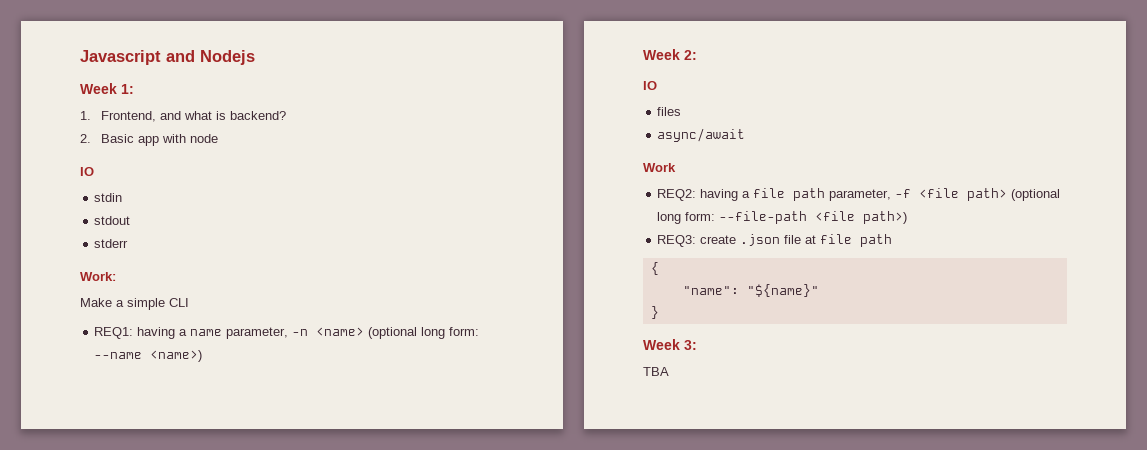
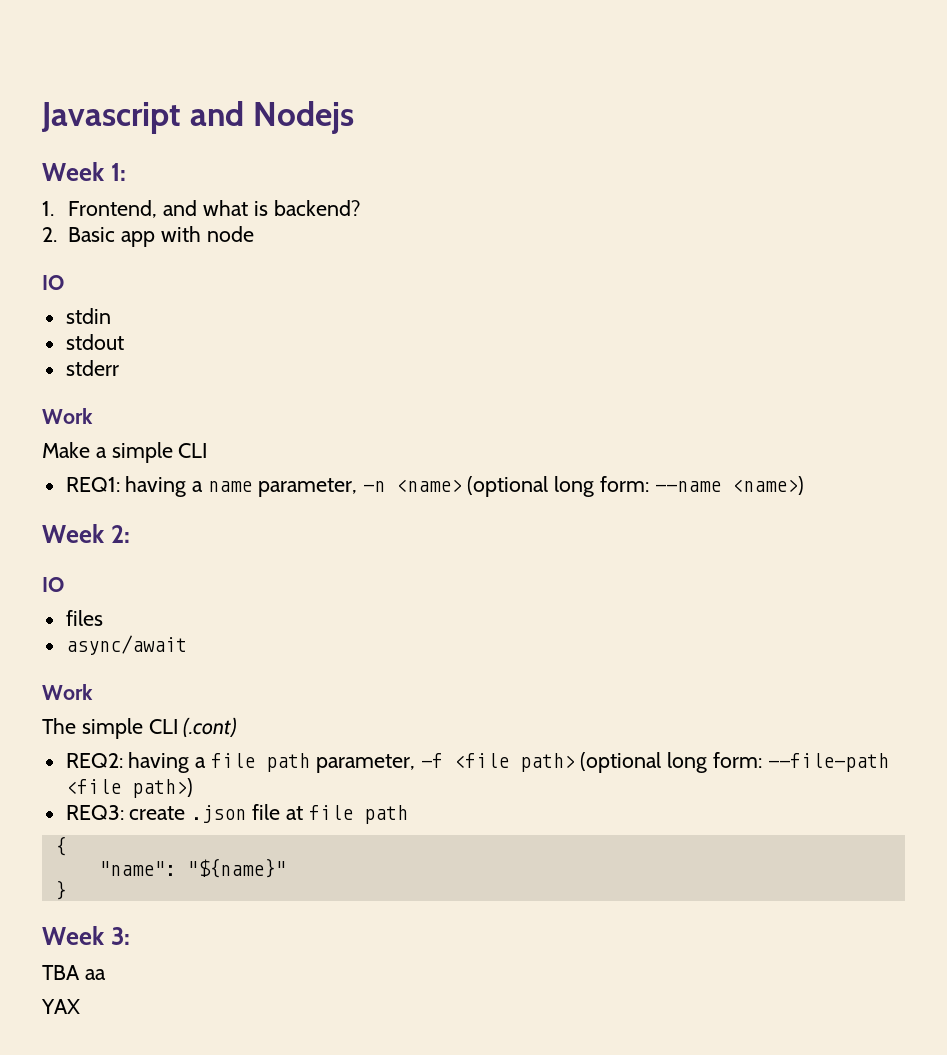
[80,272,116,281] Work: -> [42,408,93,424] Work
(676, 167) none -> [42,717,238,739] // The simple CLI (.cont)
(669, 371) none -> [84,969,106,980] [41,999,80,1014] aa // YAX

